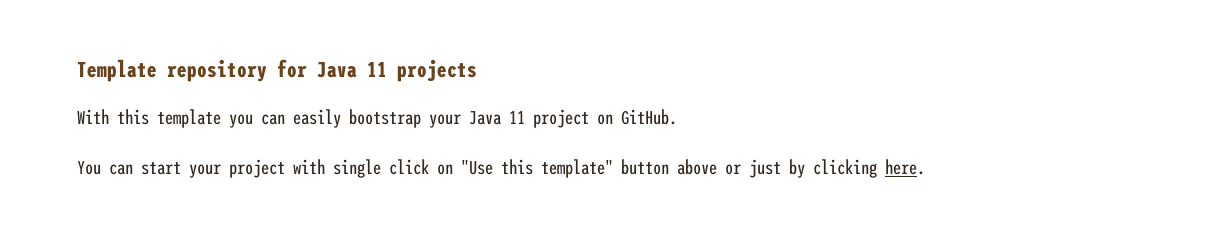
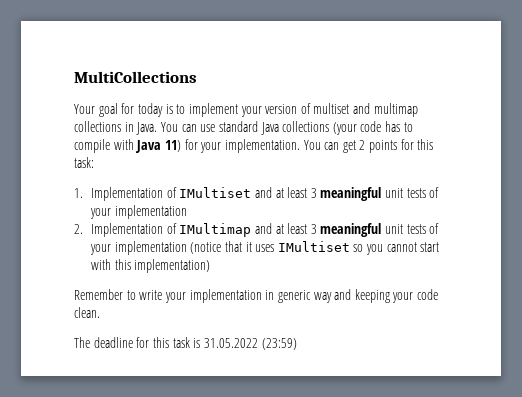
[77,59,477,82] [77,109,677,128] [77,159,925,178] Template repository for Java 11 projects // With this template you can easily bootstrap your Java 11 project on GitHub. // You can start your project with single click on "Use this template" button above or just by clicking here. -> [74,71,197,83] [74,103,418,117] [74,121,413,135] [74,139,434,153] [74,157,94,168] [74,187,440,201] [89,205,187,219] [74,223,440,237] [89,241,440,255] [90,259,211,273] [74,289,439,303] [74,307,100,318] [74,337,297,350] MultiCollections // Your goal for today is to implement your version of multiset and multimap collections in Java. You can use standard Java collections (your code has to compile with Java 11) for your implementation. You can get 2 points for this task: // 1. Implementation of IMultiset and at least 3 meaningful unit tests of your implementation // 2. Implementation of IMultimap and at least 3 meaningful unit tests of your implementation (notice that it uses IMultiset so you cannot start with this implementation) // Remember to write your implementation in generic way and keeping your code clean. // The deadline for this task is 31.05.2022 (23:59)

